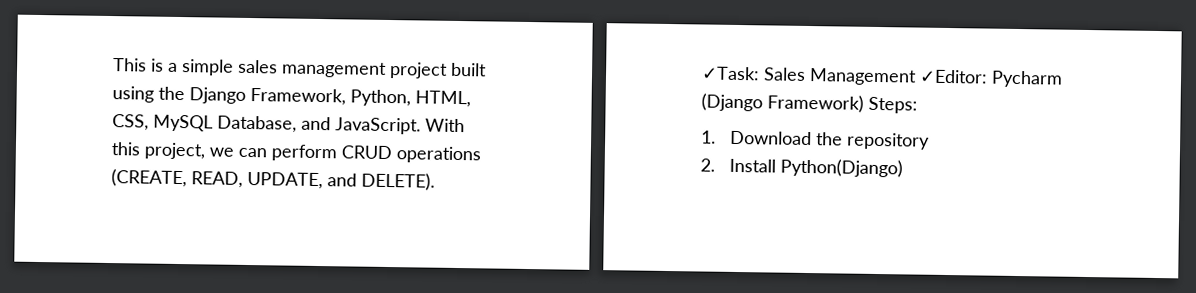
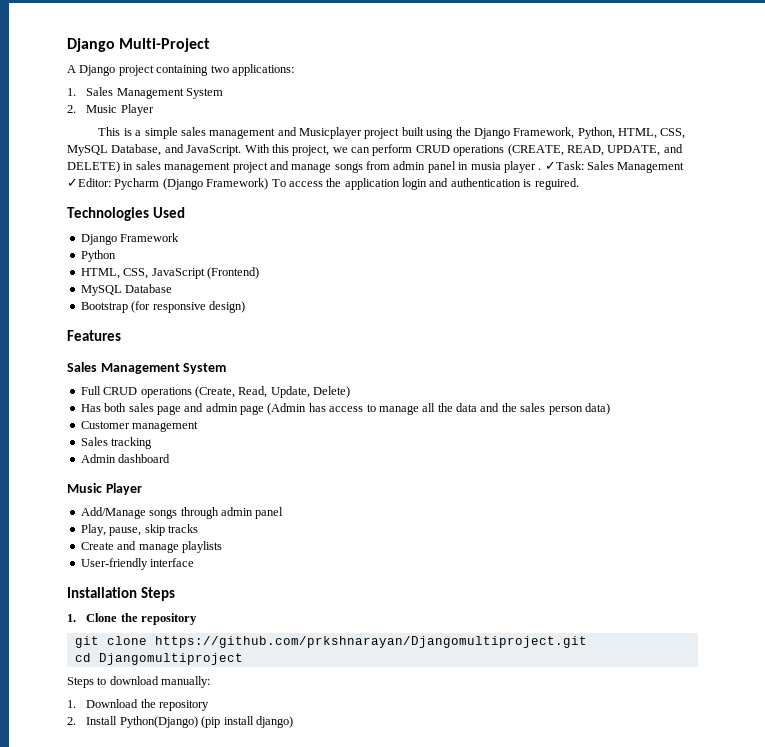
(113, 65) none -> [67,38,211,52] [67,64,294,76] [67,87,224,99] [67,104,154,116] Django Multi-Project // A Django project containing two applications: // 1. Sales Management System // 2. Music Player //
(387, 69) none -> [277,127,363,139] and Musicplayer
[361,172,435,191] DELETE). -> [67,161,542,173] DELETE) in sales management project and manage songs from admin panel in musia player .
[868,96,918,114] Steps: -> [271,178,579,190] [67,207,185,221] [80,233,180,245] [80,250,116,262] [80,267,259,279] [80,284,173,296] [80,301,245,313] [67,330,121,341] [67,362,227,374] [80,386,350,398] [80,403,610,415] [80,421,199,432] [80,437,153,449] [80,454,171,463] [67,483,142,495] [80,507,284,519] [80,524,198,536] [80,541,222,553] [80,558,195,570] [67,587,175,601] [67,613,198,625] [74,636,587,648] [74,653,243,665] [67,676,211,688] To access the application login and authentication is reguired. // Technologies Used // Django Framework // Python // HTML, CSS, JavaScript (Frontend) // MySQL Database // Bootstrap (for responsive design) // Features // Sales Management System // Full CRUD operations (Create, Read, Update, Delete) // Has both sales page and admin page (Admin has access to manage all the data and the sales person data) // Customer management // Sales tracking // Admin dashboard // Music Player // Add/Manage songs through admin panel // Play, pause, skip tracks // Create and manage playlists // User-friendly interface // Installation Steps // 1. Clone the repository // git clone https://github.com/prkshnarayan/Djangomultiproject.git // cd Djangomultiproject // Steps to download manually:
(903, 168) none -> [201,716,293,728] (pip install django)

